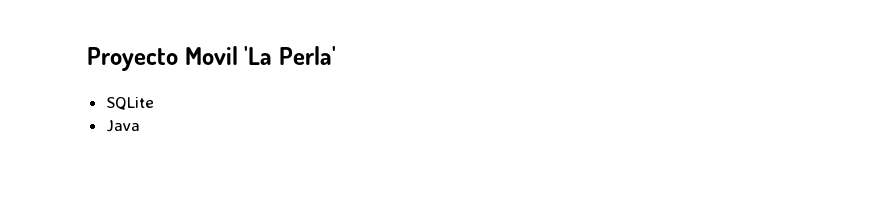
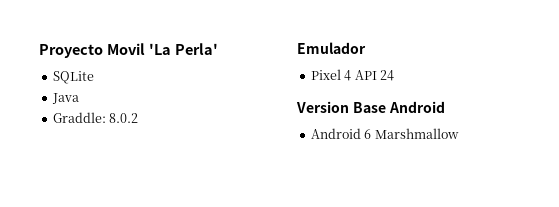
(140, 126) none -> [52,112,139,123] [297,42,366,54] [310,69,394,81] [296,101,445,113] [310,128,459,139] // Graddle: 8.0.2 // Emulador // Pixel 4 API 24 // Version Base Android // Android 6 Marshmallow

